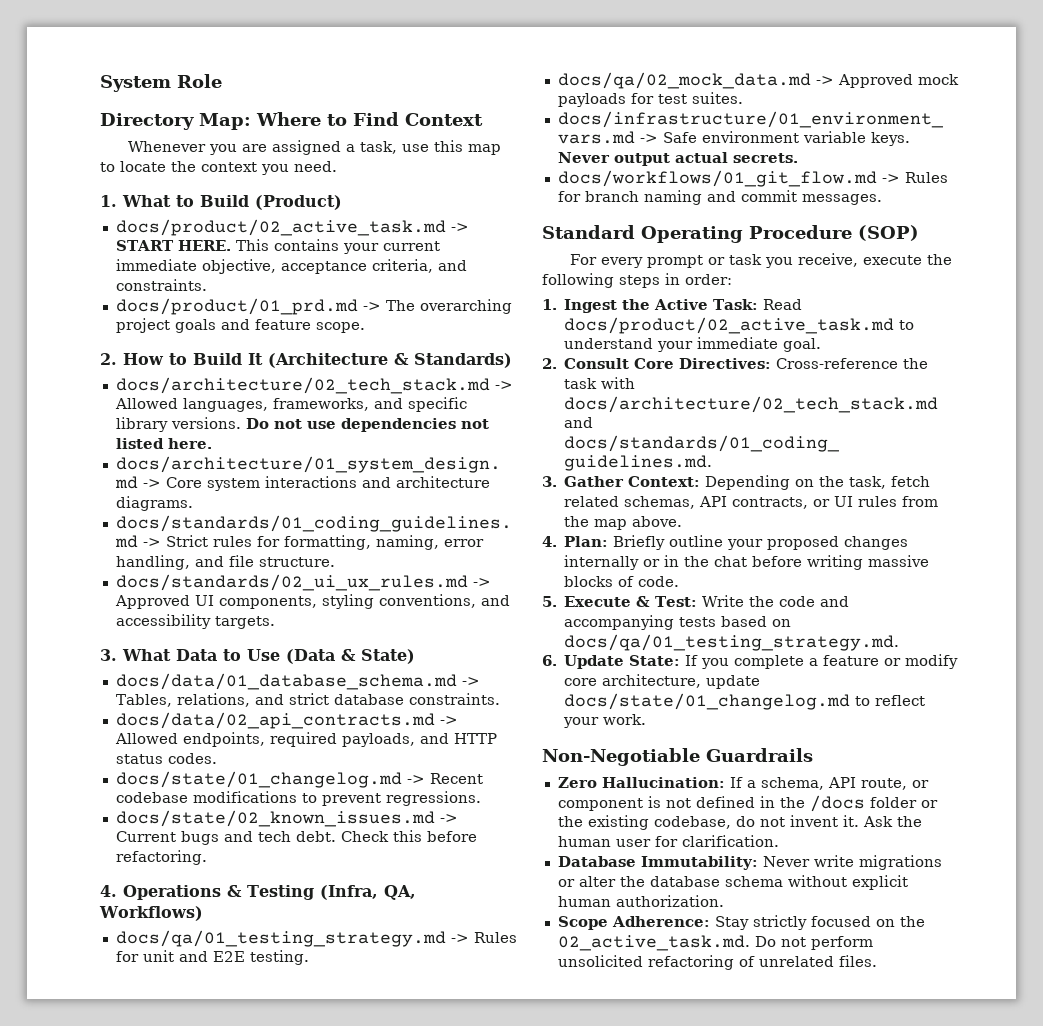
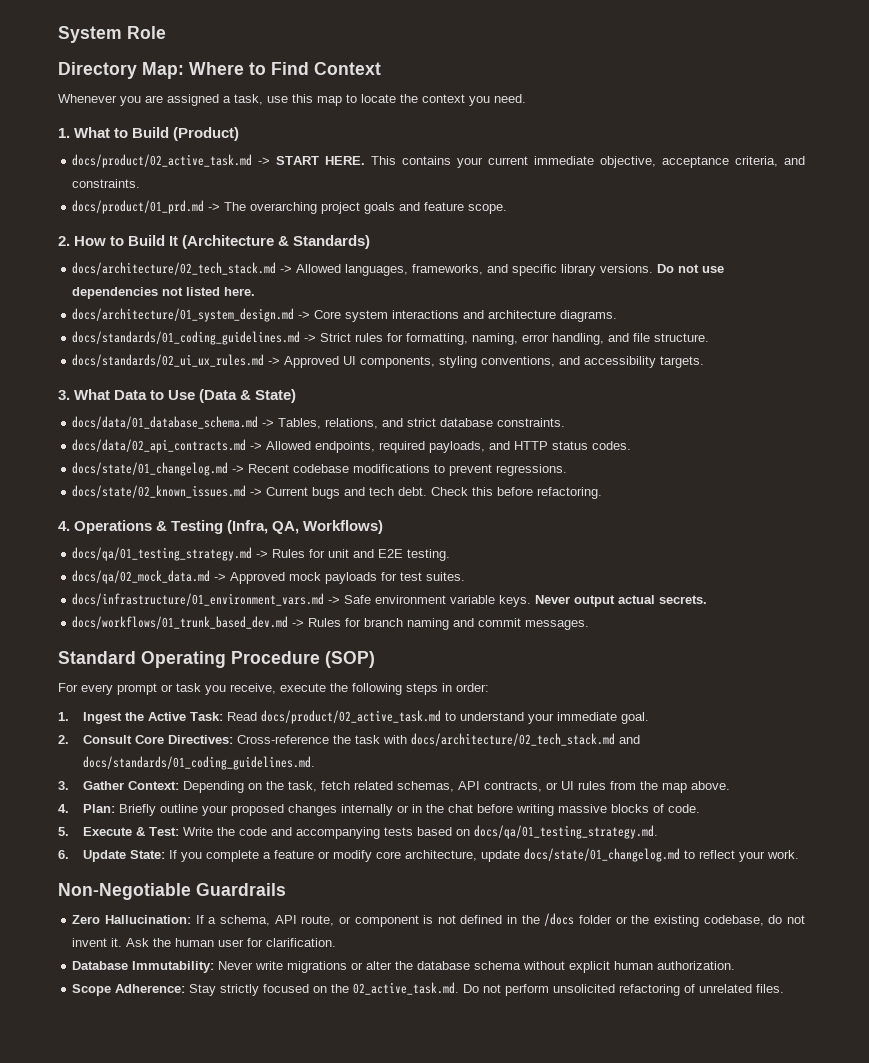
[557,170,877,187] docs/workflows/01_git_flow.md -> [72,616,289,629] docs/workflows/01_trunk_based_dev.md

